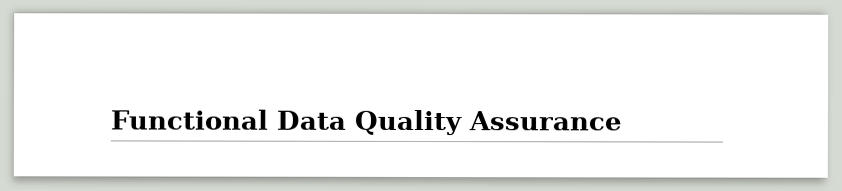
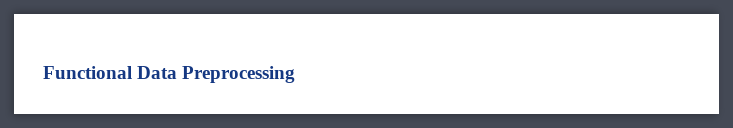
[354,109,622,136] Quality Assurance -> [182,66,296,83] Preprocessing

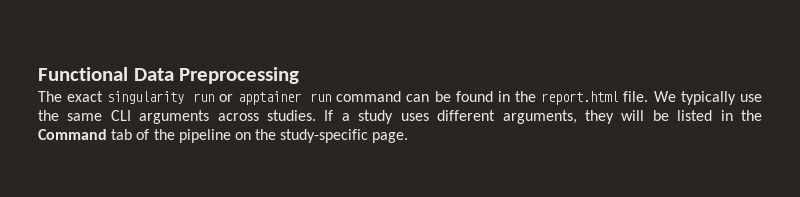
(296, 74) none -> [38,91,762,105] [38,110,762,124] [38,129,409,143] // The exact singularity run or apptainer run command can be found in the report.html file. We typically use the same CLI arguments across studies. If a study uses different arguments, they will be listed in the Command tab of the pipeline on the study-specific page.

